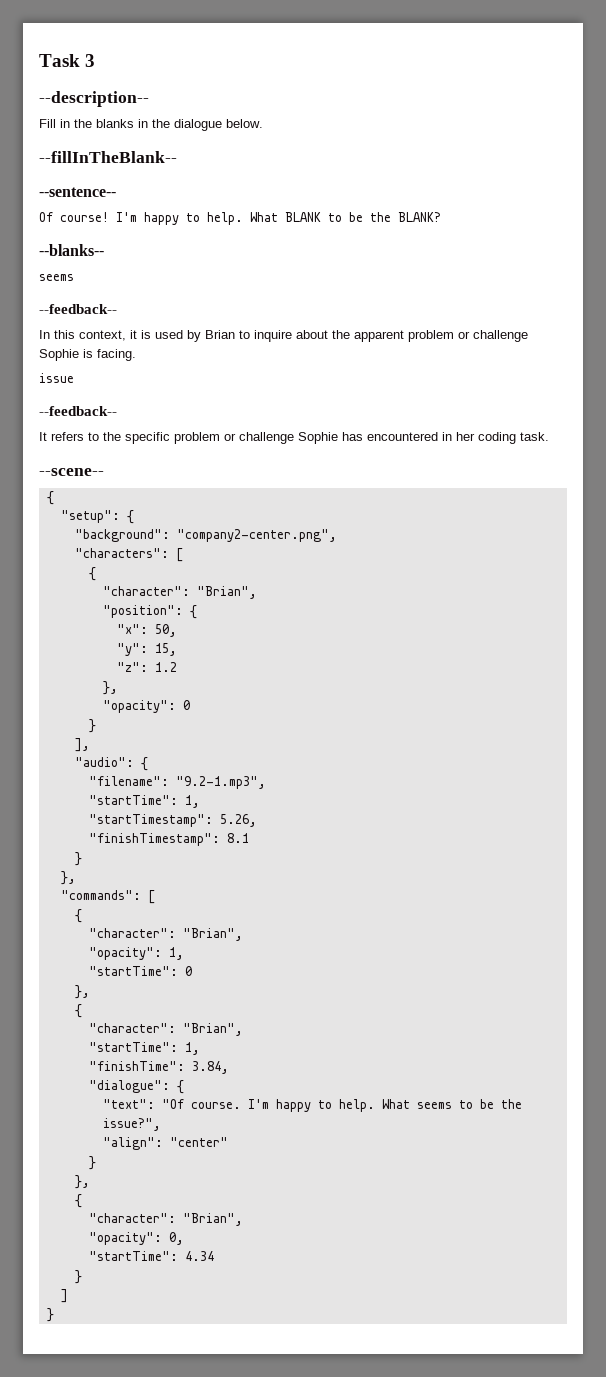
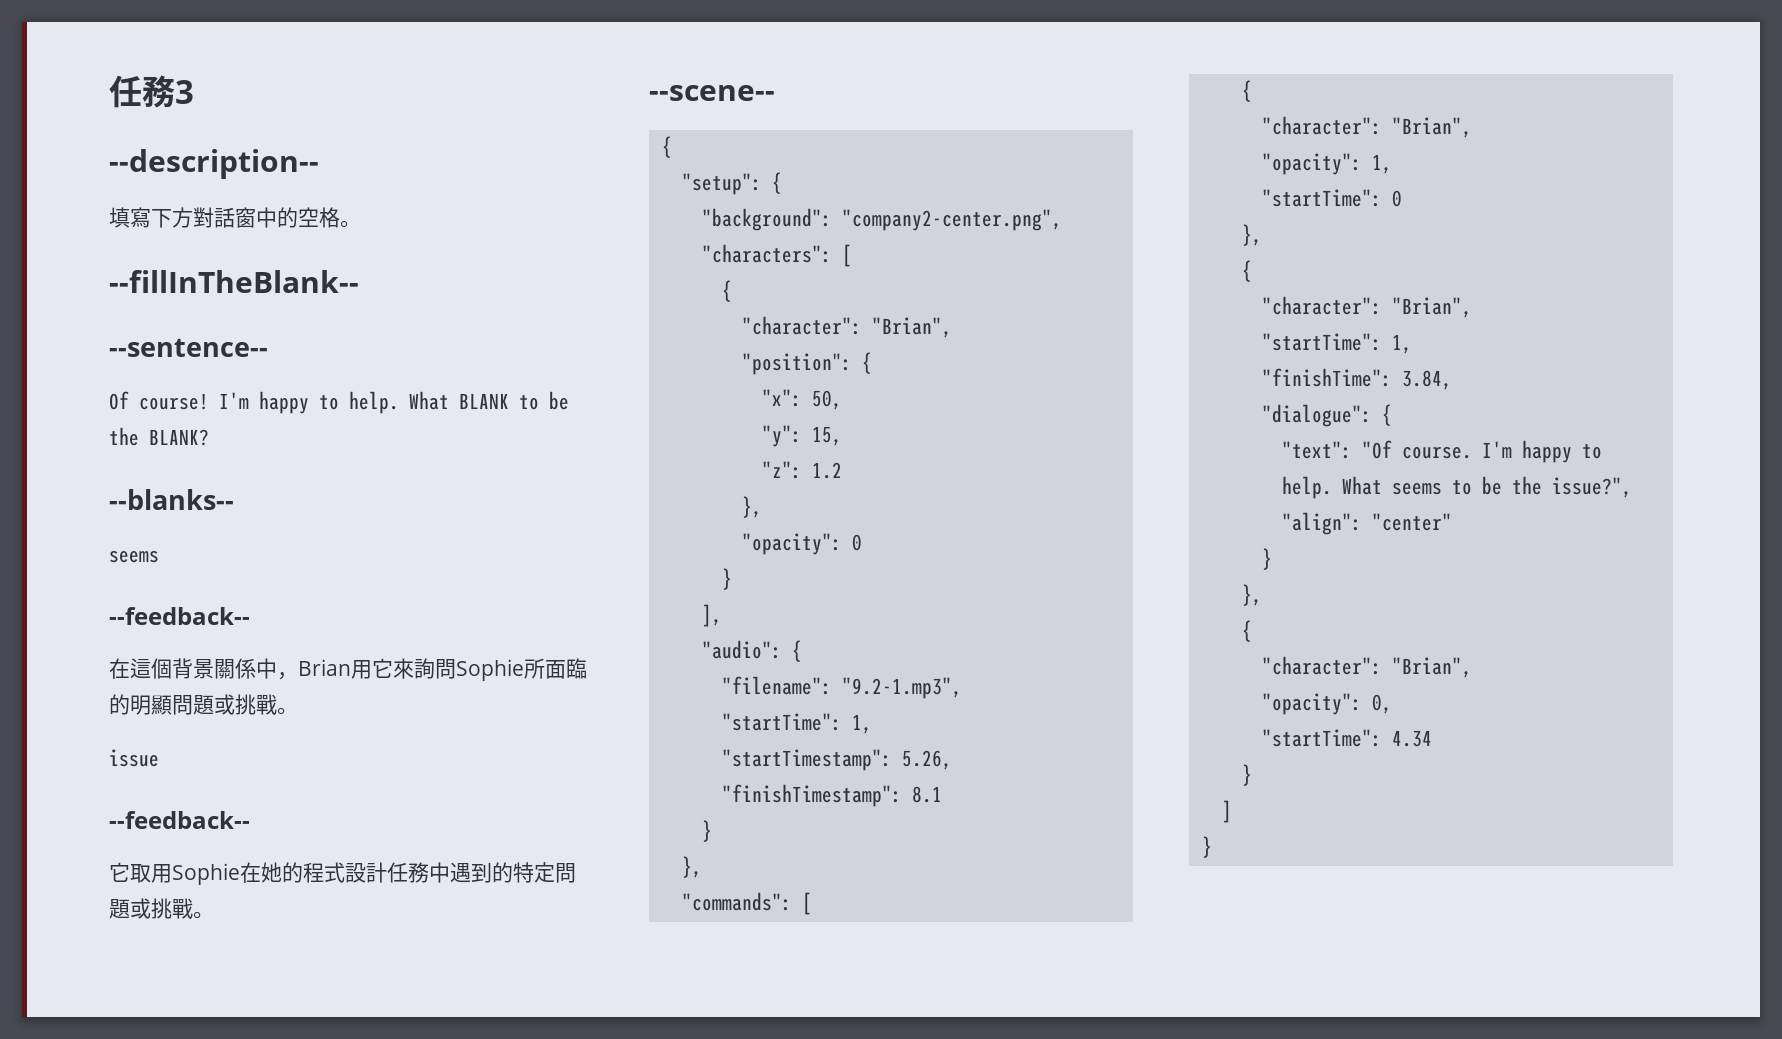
[39,54,80,67] Task -> [109,75,175,108] 任務
[39,119,263,131] Fill in the blanks in the dialogue below. -> [109,207,361,228] 填寫下方對話窗中的空格。
[39,330,528,342] [39,349,136,361] [39,373,74,383] [39,406,117,416] [39,432,549,444] In this context, it is used by Brian to inquire about the apparent problem or challenge Sophie is facing. // issue // --feedback-- // It refers to the specific problem or challenge Sophie has encountered in her coding task. -> [109,658,587,681] [109,694,298,715] [109,749,159,767] [109,811,250,829] [109,862,576,885] [109,898,214,919] 在這個背景關係中，Brian用它來詢問Sophie所面臨的明顯問題或挑戰。 // issue // --feedback-- // 它取用Sophie在她的程式設計任務中遇到的特定問題或挑戰。

